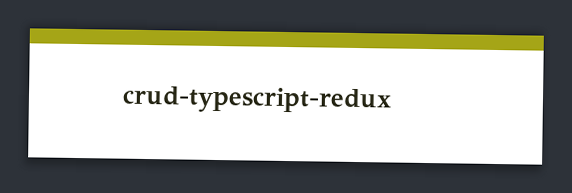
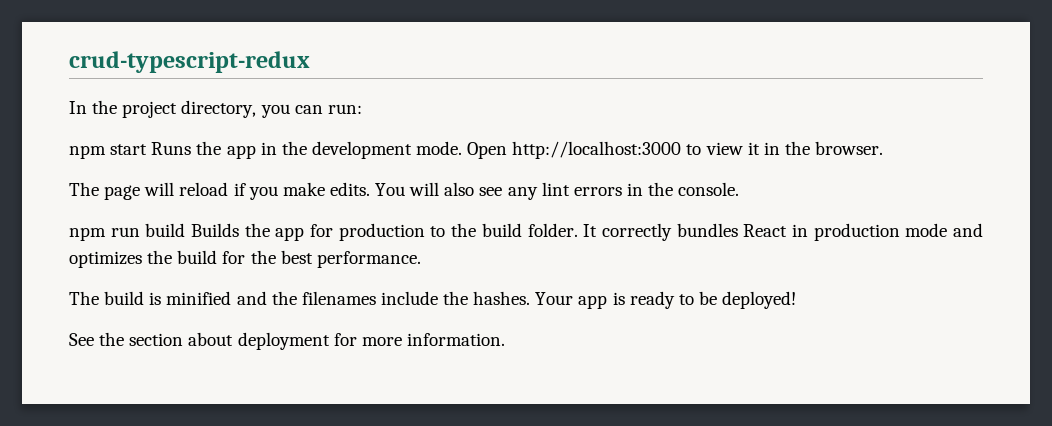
(392, 100) none -> [69,100,362,118] [69,141,884,159] [69,182,740,200] [69,223,984,241] [69,250,421,268] [69,291,797,309] [69,332,505,350] // In the project directory, you can run: // npm start Runs the app in the development mode. Open http://localhost:3000 to view it in the browser. // The page will reload if you make edits. You will also see any lint errors in the console. // npm run build Builds the app for production to the build folder. It correctly bundles React in production mode and optimizes the build for the best performance. // The build is minified and the filenames include the hashes. Your app is ready to be deployed! // See the section about deployment for more information.

